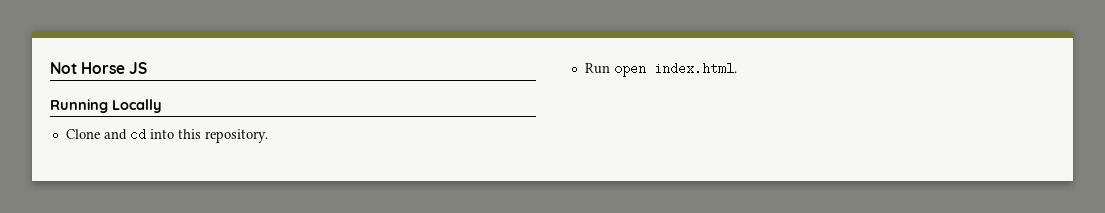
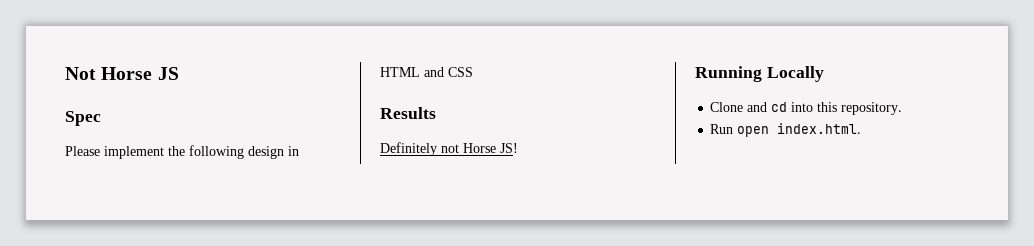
(148, 68) none -> [65,111,101,126] [65,145,299,159] [380,67,473,77] [380,107,436,119] [380,142,518,156] // Spec // Please implement the following design in HTML and CSS // Results // Definitely not Horse JS!

